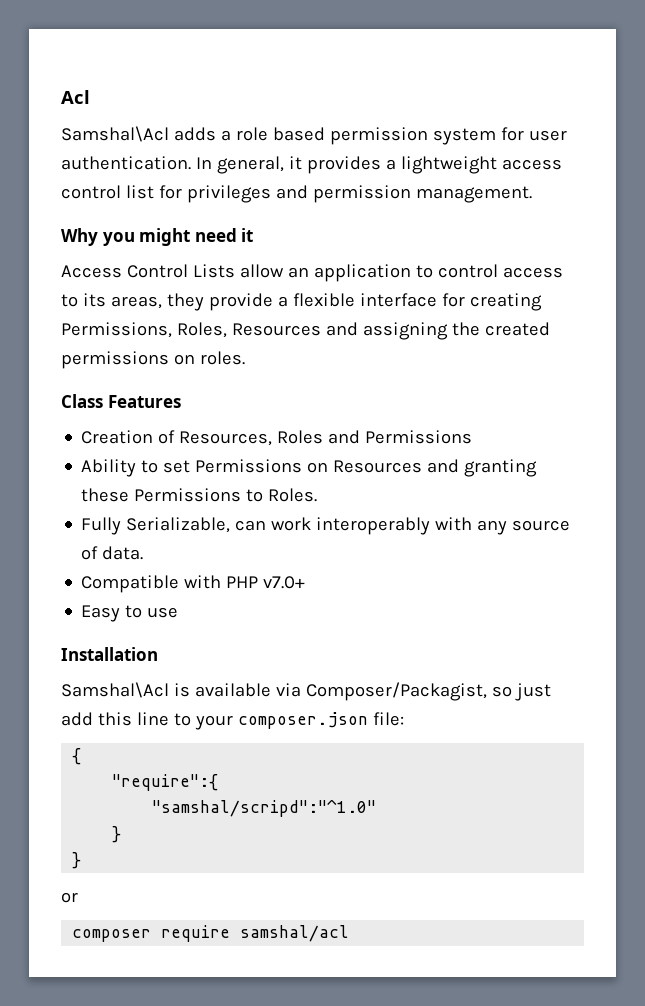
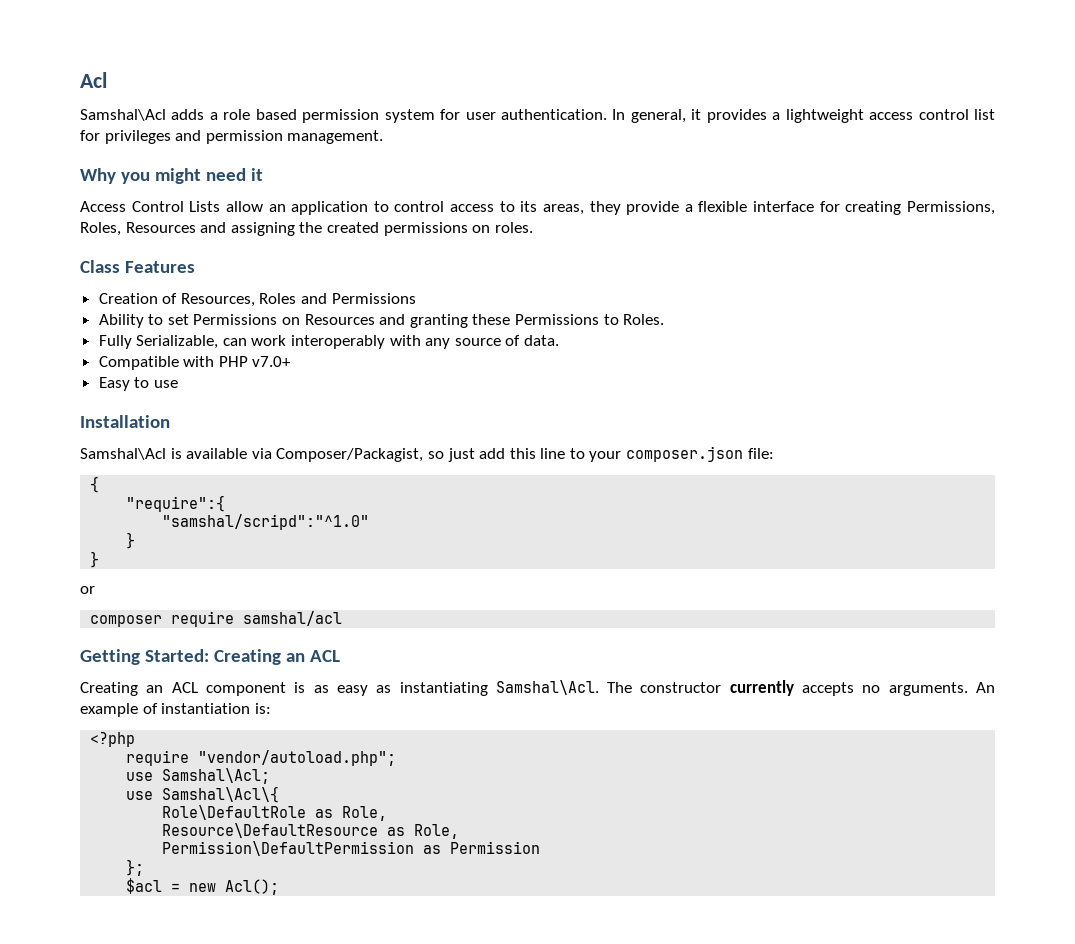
(350, 933) none -> [80,649,340,665] [80,680,995,696] [80,703,271,717] [90,732,136,747] [126,750,397,766] [126,768,271,784] [126,786,280,803] [162,805,388,821] [162,823,460,839] [162,841,541,856] [126,859,145,876] [126,878,280,895] // Getting Started: Creating an ACL // Creating an ACL component is as easy as instantiating Samshal\Acl. The constructor currently accepts no arguments. An example of instantiation is: // <?php // require "vendor/autoload.php"; // use Samshal\Acl; // use Samshal\Acl\{ // Role\DefaultRole as Role, // Resource\DefaultResource as Role, // Permission\DefaultPermission as Permission // }; // $acl = new Acl();

